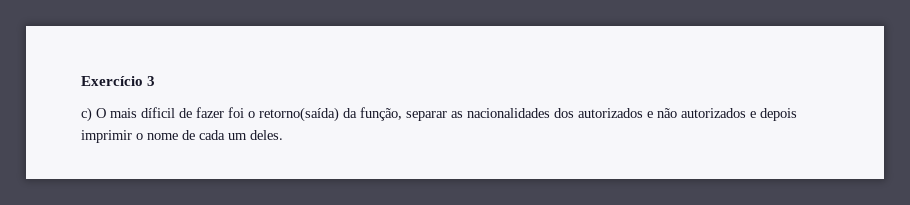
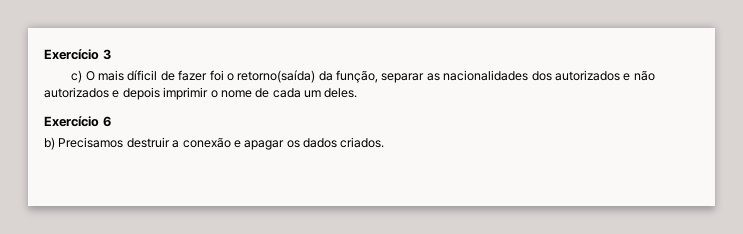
(283, 135) none -> [44,116,111,127] [44,137,385,150] // Exercício 6 // b) Precisamos destruir a conexão e apagar os dados criados.

